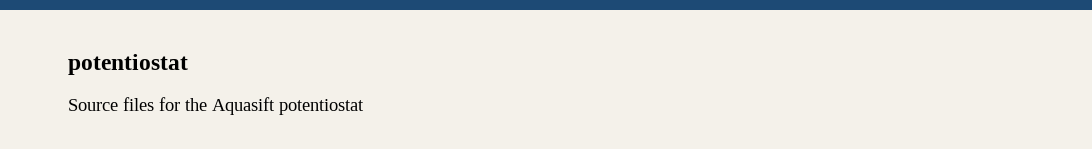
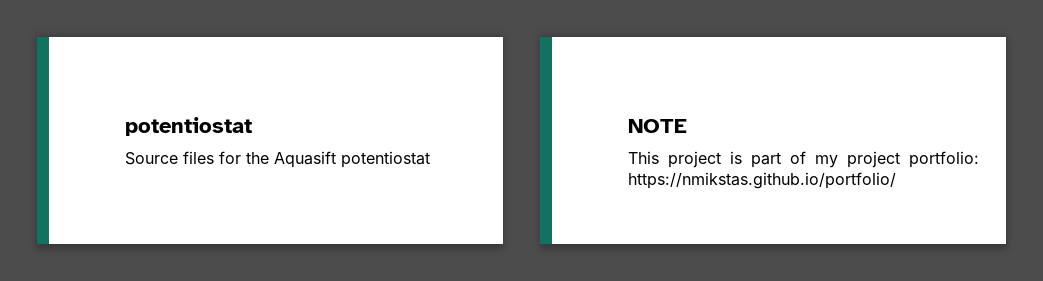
(364, 107) none -> [628,119,687,133] [628,151,979,168] [628,172,896,189] // NOTE // This project is part of my project portfolio: https://nmikstas.github.io/portfolio/

